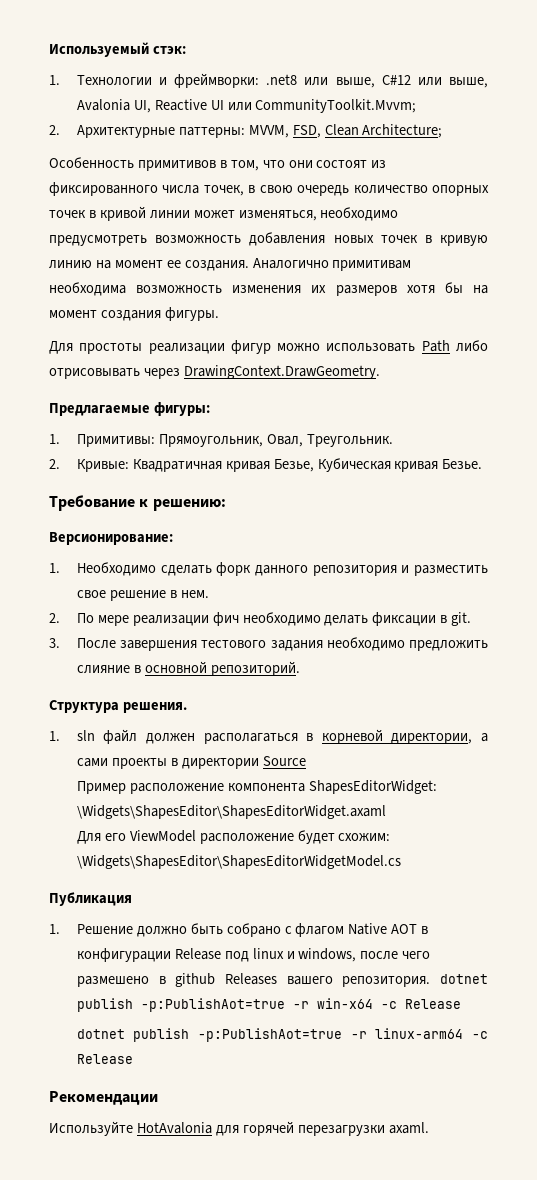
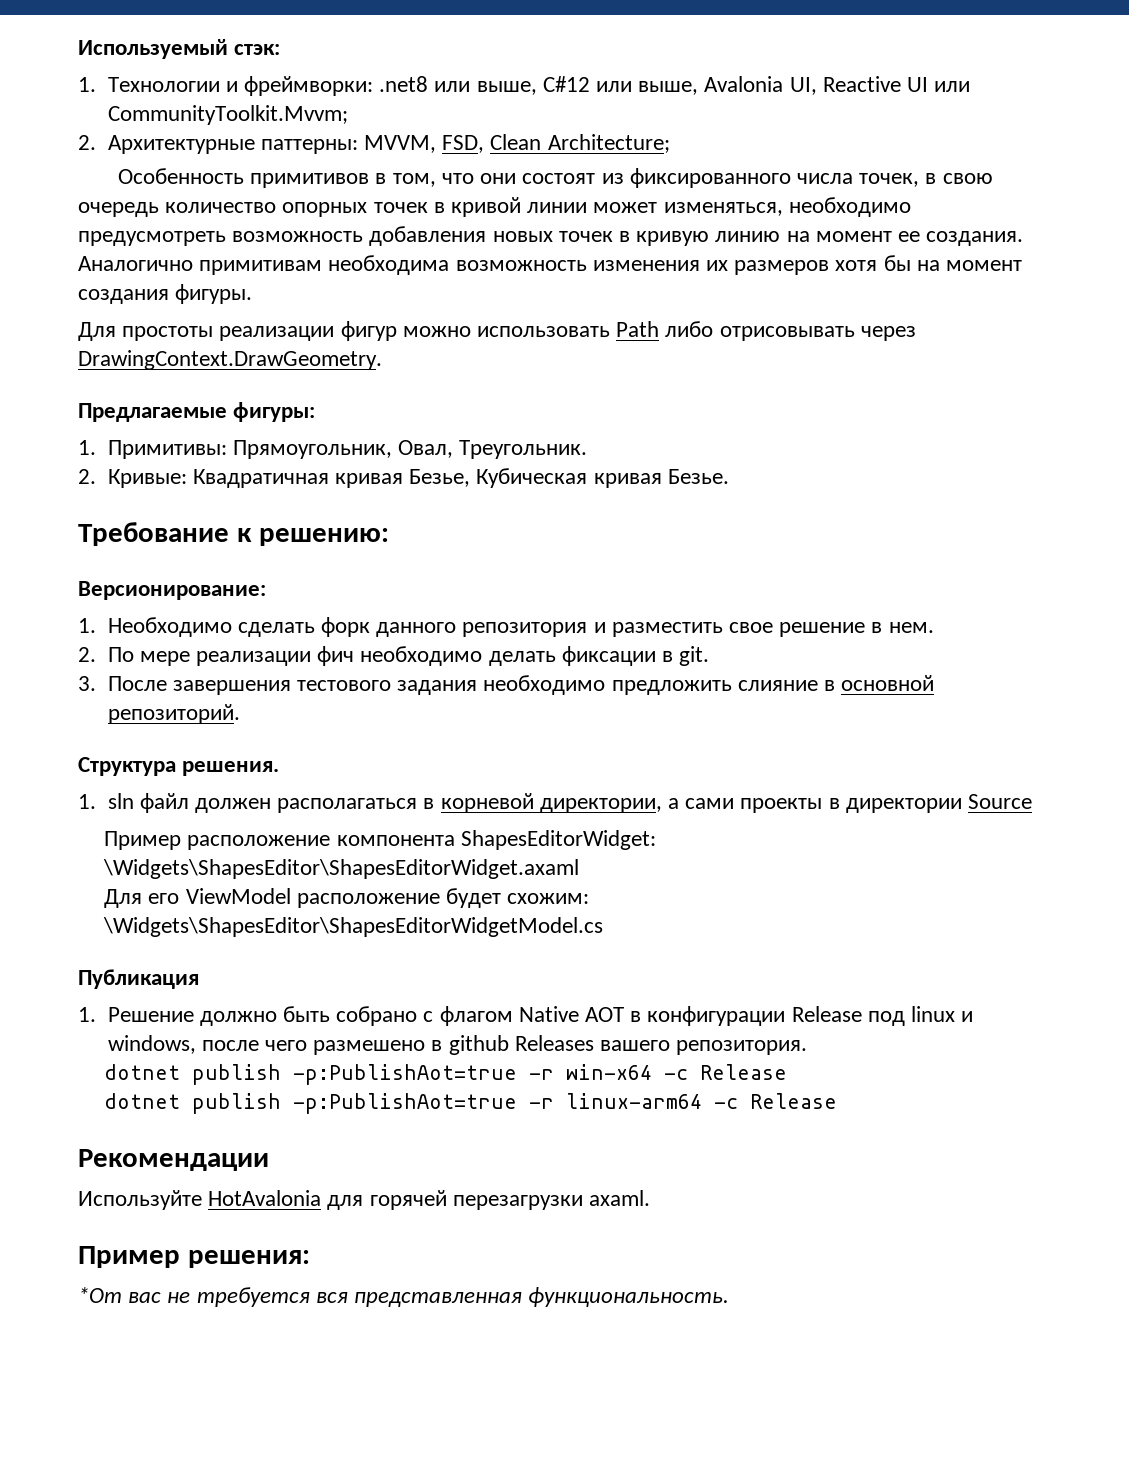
(431, 981) none -> (808, 1047) //
(429, 1128) none -> [78,1246,310,1268] [78,1287,730,1307] // Пример решения: // *От вас не требуется вся представленная функциональность.

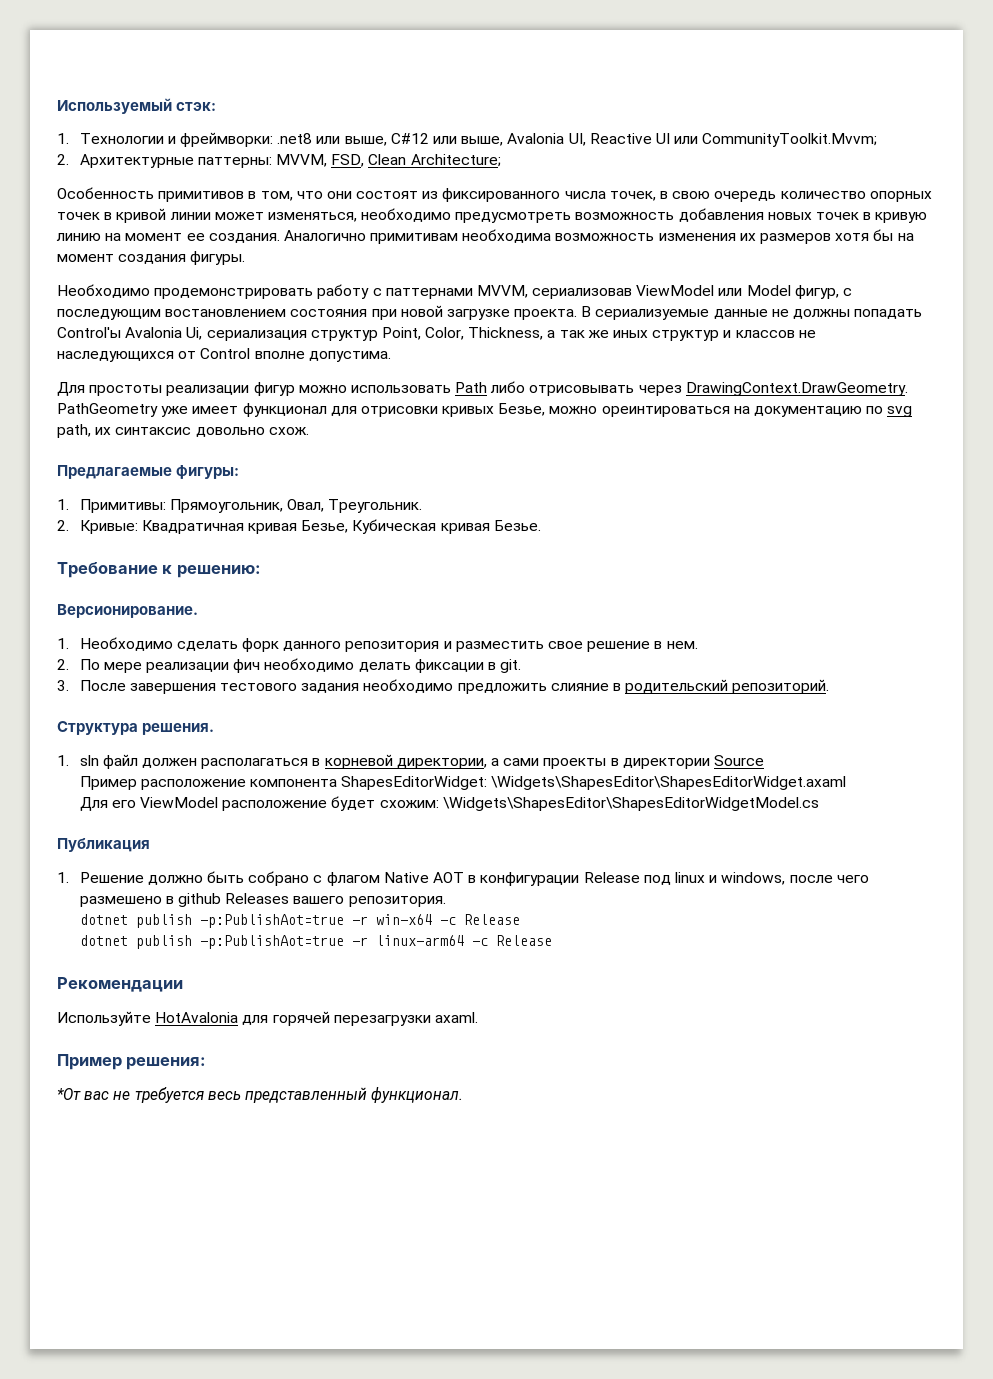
(253, 294) none -> [57,284,853,299] [57,305,923,320] [57,327,816,341] [57,348,391,362] // Необходимо продемонстрировать работу с паттернами MVVM, сериализовав ViewModel или Model фигур, с последующим востановлением состояния при новой загрузке проекта. В сериализуемые данные не должны попадать Control'ы Avalonia Ui, сериализация структур Point, Color, Thickness, а так же иных структур и классов не наследующихся от Сontrol вполне допустима.
(382, 360) none -> [57,403,913,417] [57,424,309,438] PathGeometry уже имеет функционал для отрисовки кривых Безье, можно ореинтироваться на документацию по svg path, их синтаксис довольно схож.
[78,581,266,600] Версионирование: -> [57,604,198,618] Версионирование.
[841,675,935,691] основной -> [625,679,729,694] родительский
[315,1287,730,1307] вся представленная функциональность. -> [207,1087,464,1103] весь представленный функционал.

